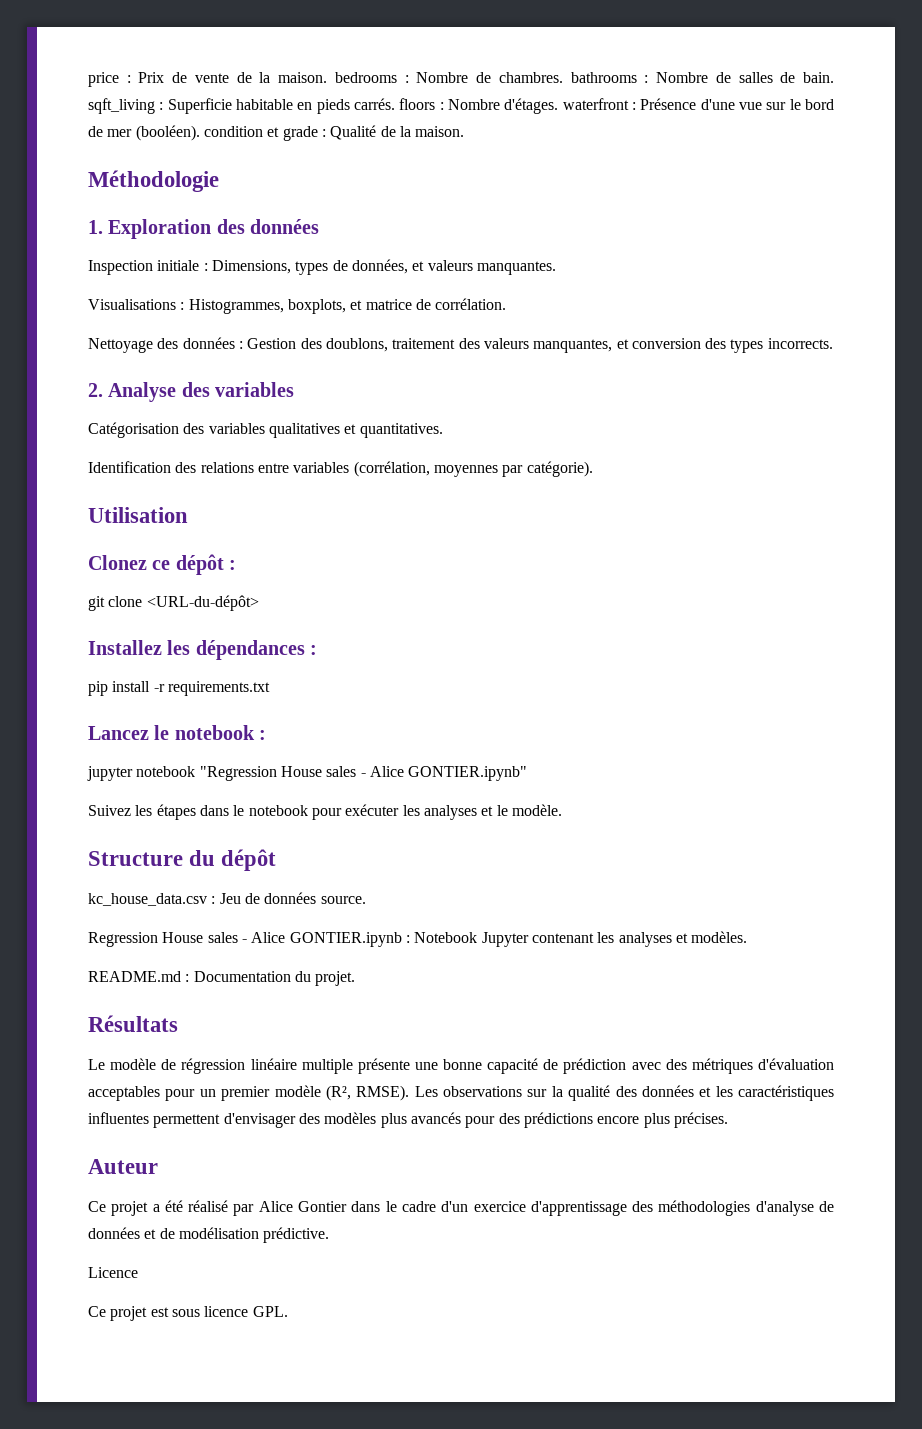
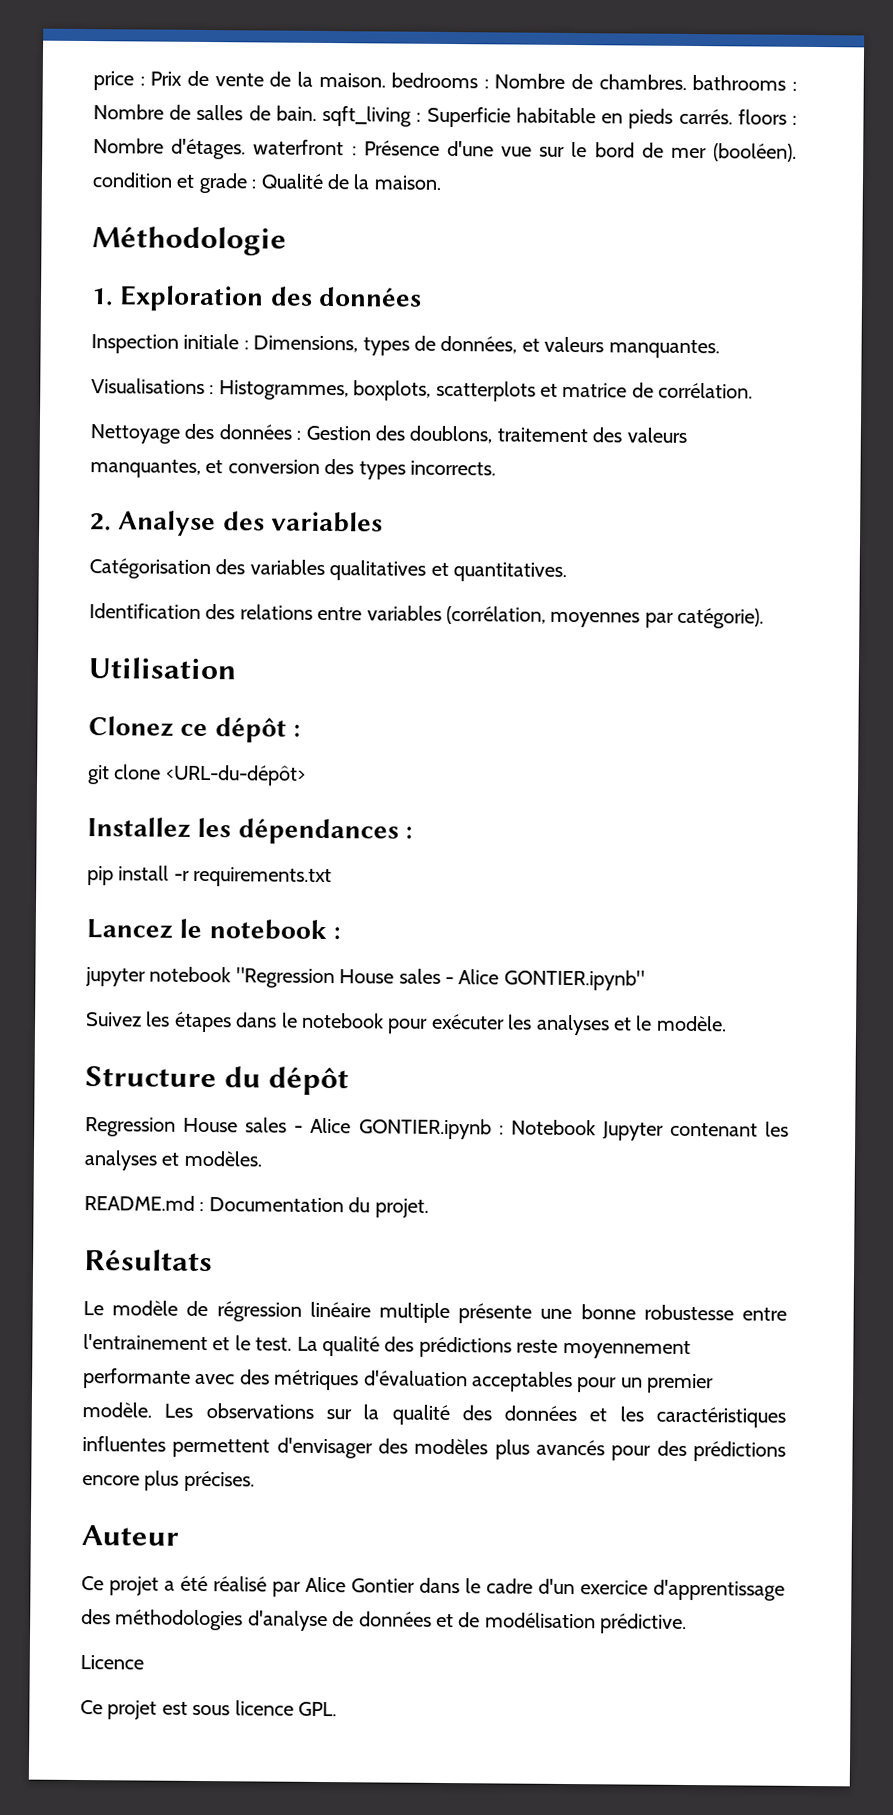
(346, 306) none -> [435,380,536,402] scatterplots
[88,892,366,906] // kc_house_data.csv : Jeu de données source. -> (350, 1081) none
[487,1058,627,1074] capacité de prédiction -> [643,1304,787,1321] [83,1334,691,1360] [83,1368,191,1389] robustesse entre l'entrainement et le test. La qualité des prédictions reste moyennement performante
[274,1085,410,1101] modèle (R², RMSE). -> [82,1402,152,1418] modèle.

